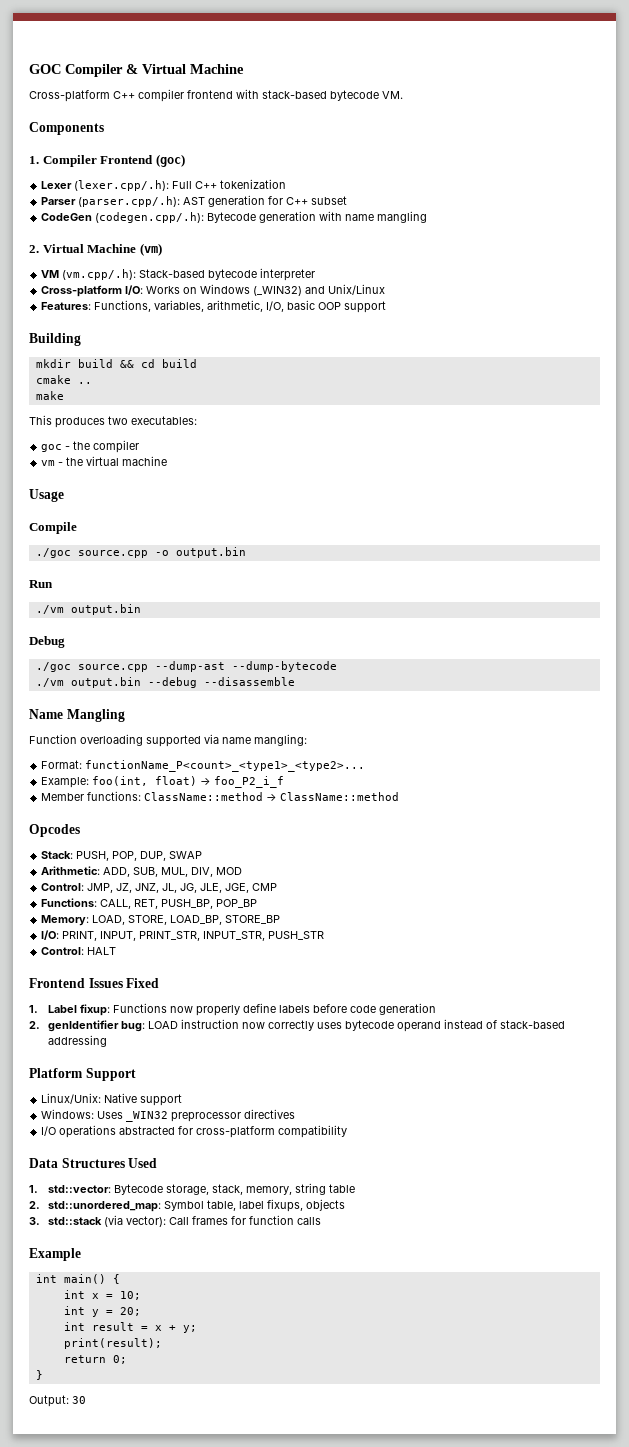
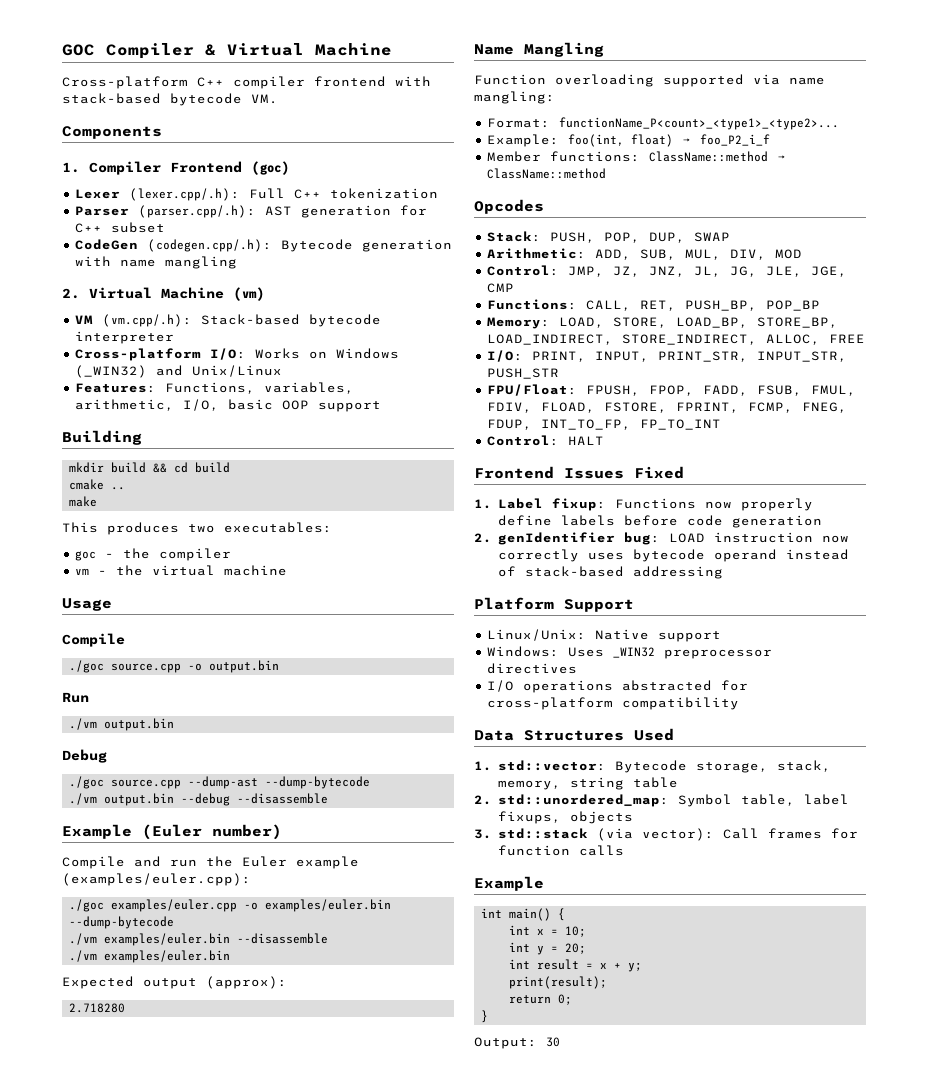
(295, 681) none -> [62,824,282,840] [62,856,359,869] [62,873,251,886] [69,899,392,912] [69,916,175,929] [69,933,329,946] [69,950,231,963] [62,976,287,989] [69,1003,126,1013] // Example (Euler number) // Compile and run the Euler example (examples/euler.cpp): // ./goc examples/euler.cpp -o examples/euler.bin --dump-bytecode // ./vm examples/euler.bin --disassemble // ./vm examples/euler.bin // Expected output (approx): // 2.718280
[225,915,281,924] STORE_BP -> [757,317,839,328] [487,334,866,345] STORE_BP, LOAD_INDIRECT, STORE_INDIRECT, ALLOC, FREE
(325, 935) none -> [487,384,857,396] [487,402,848,413] [487,419,722,430] // FPU/Float: FPUSH, FPOP, FADD, FSUB, FMUL, FDIV, FLOAD, FSTORE, FPRINT, FCMP, FNEG, FDUP, INT_TO_FP, FP_TO_INT

